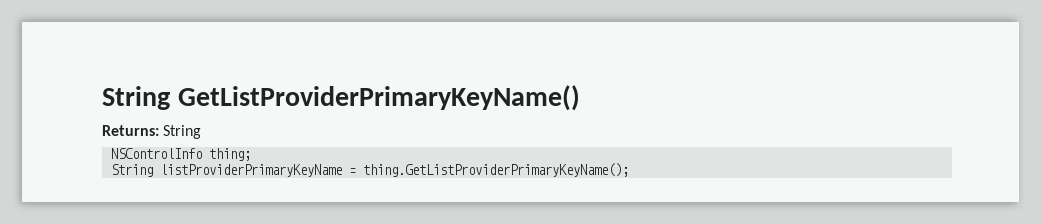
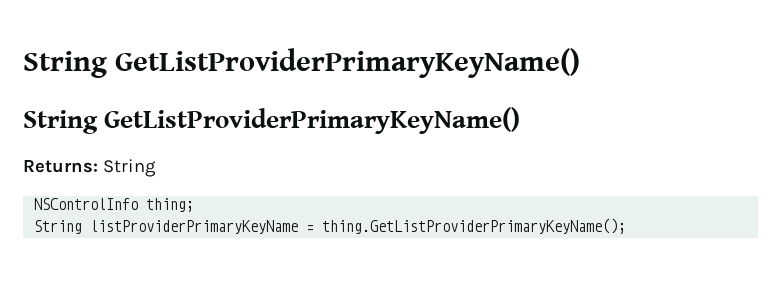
[102,85,580,111] String GetListProviderPrimaryKeyName() -> [23,48,580,78] [23,107,521,134] String GetListProviderPrimaryKeyName() // String GetListProviderPrimaryKeyName()

